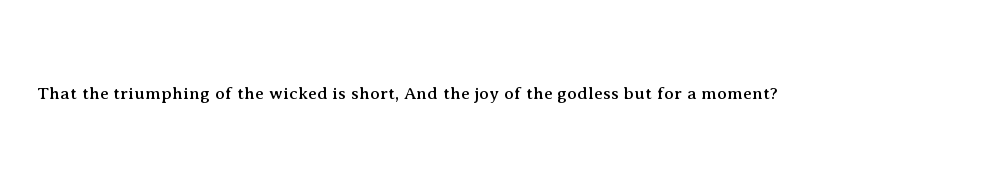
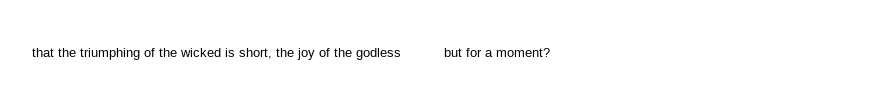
[37,87,77,99] That -> [32,48,54,57] that
[403,87,438,99] And -> (272, 53) none

